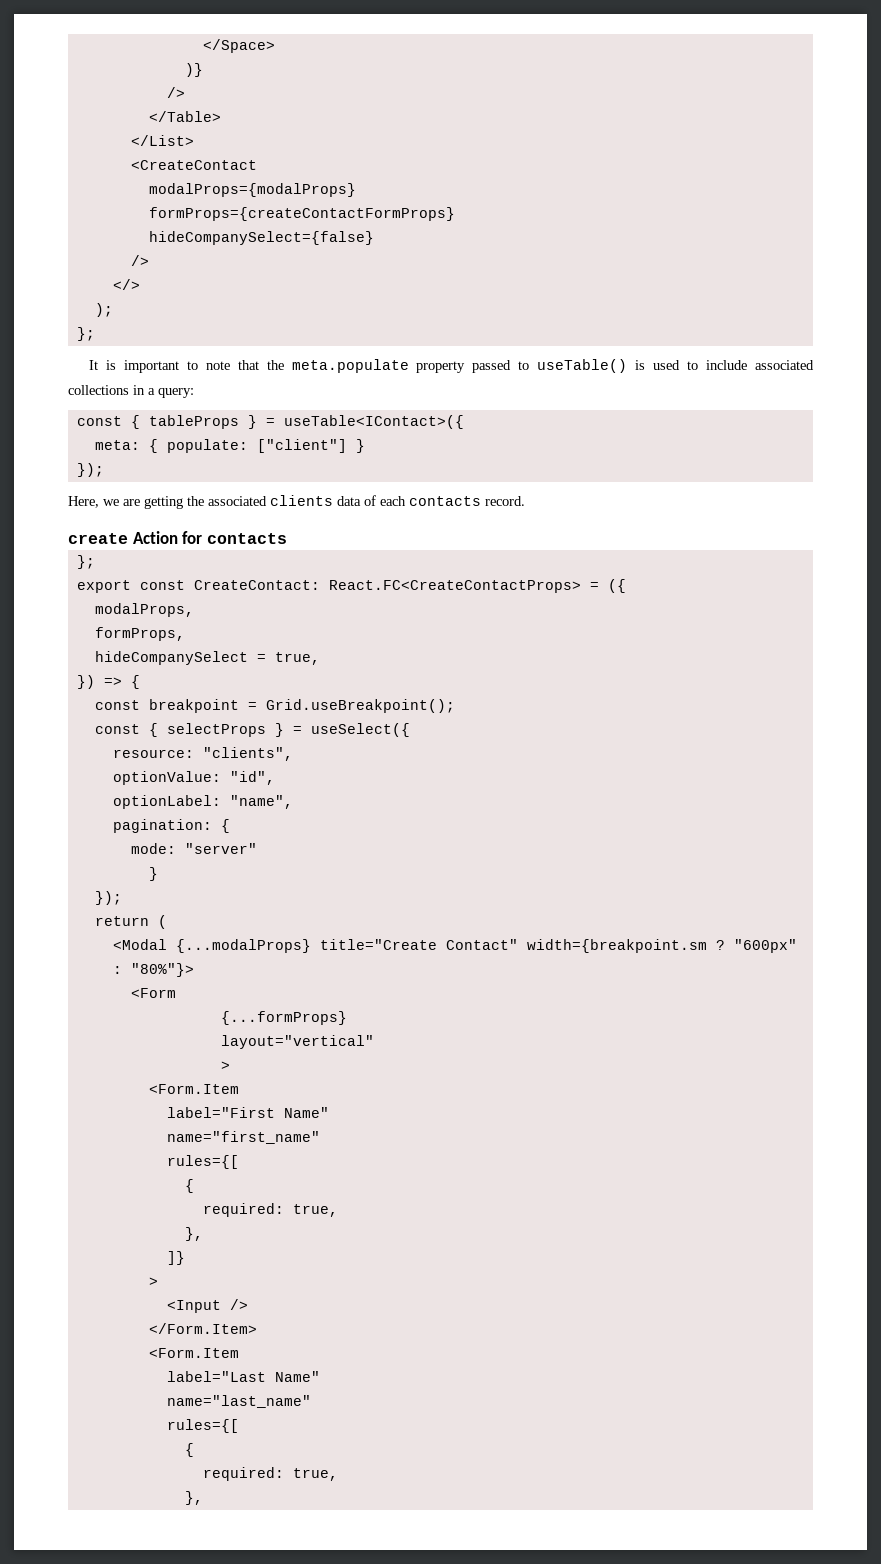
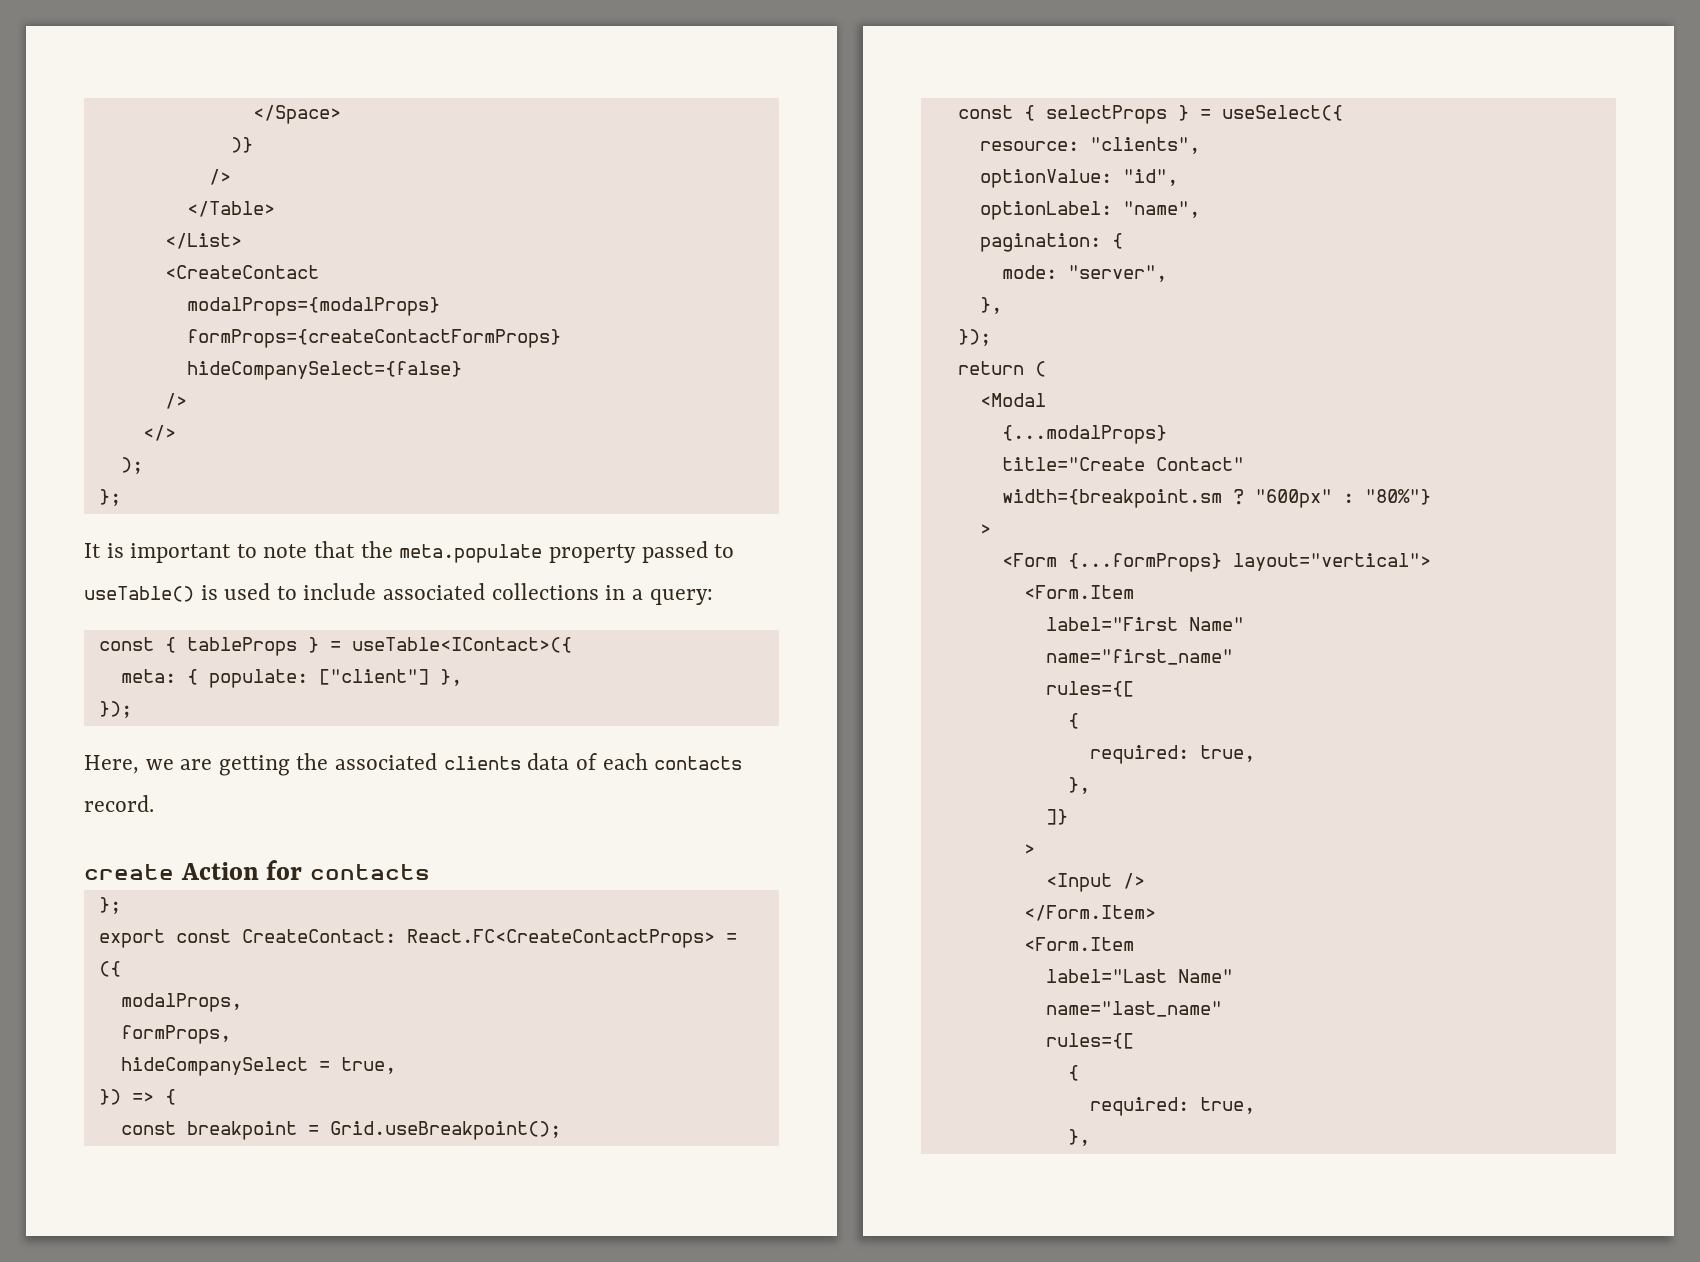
[355,439,365,453] } -> [439,669,462,686] },
[184,843,257,854] [148,867,158,881] "server" // } -> [1067,265,1167,282] [979,297,1002,314] "server", // },
(167, 944) none -> (1046, 400) //
(311, 946) none -> (1167, 434) //
(518, 944) none -> (1244, 464) //
[130,963,194,977] "80%"}> -> [1364,489,1431,505] [979,524,991,535] "80%"} // >
(176, 993) // -> (1057, 560) none
[220,1035,374,1049] [220,1061,230,1070] // layout="vertical" // > -> [1232,553,1431,571] layout="vertical">

